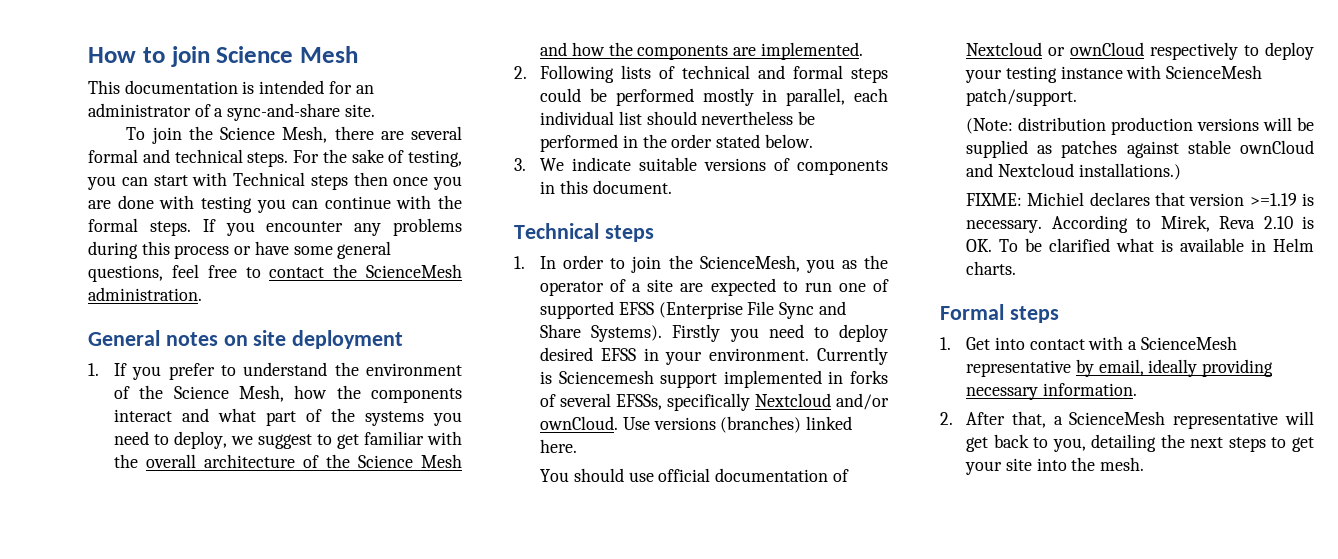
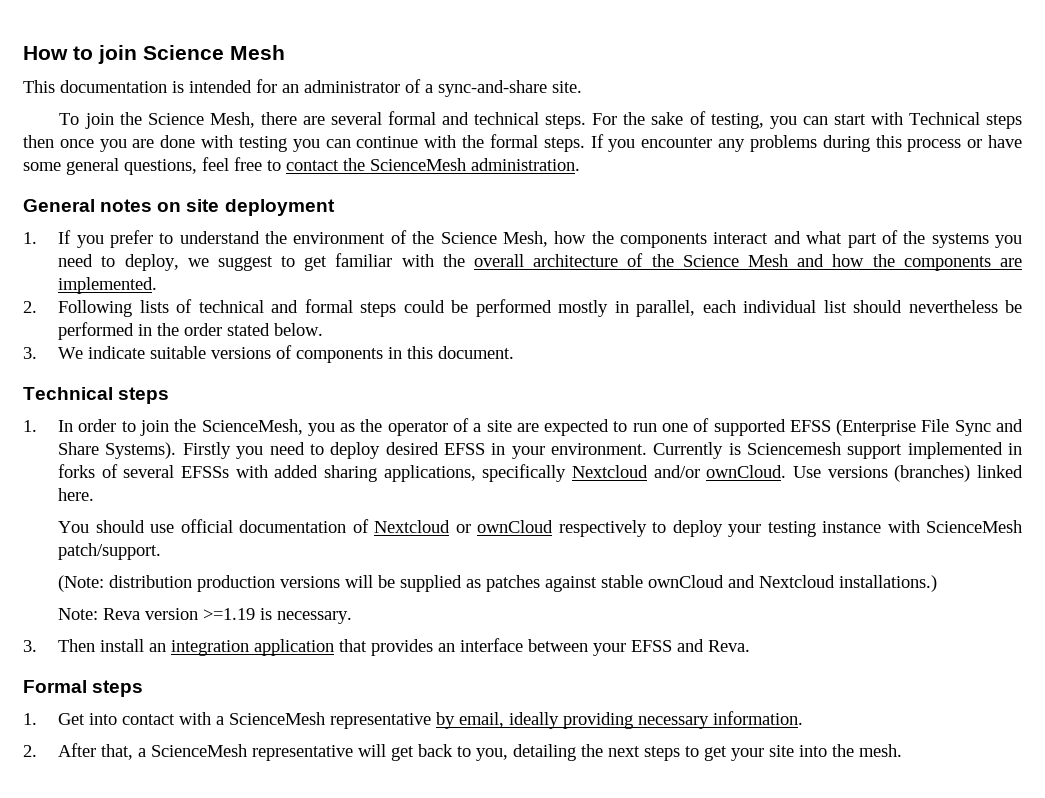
[616,394,663,410] EFSSs, -> [181,465,476,482] EFSSs with added sharing applications,
[966,192,1186,206] FIXME: Michiel declares that -> [58,608,141,620] Note: Reva
[1051,215,1314,233] [966,238,1314,252] [966,261,1017,275] According to Mirek, Reva 2.10 is OK. To be clarified what is available in Helm charts. -> [23,638,751,656] // 3. Then install an integration application that provides an interface between your EFSS and Reva.

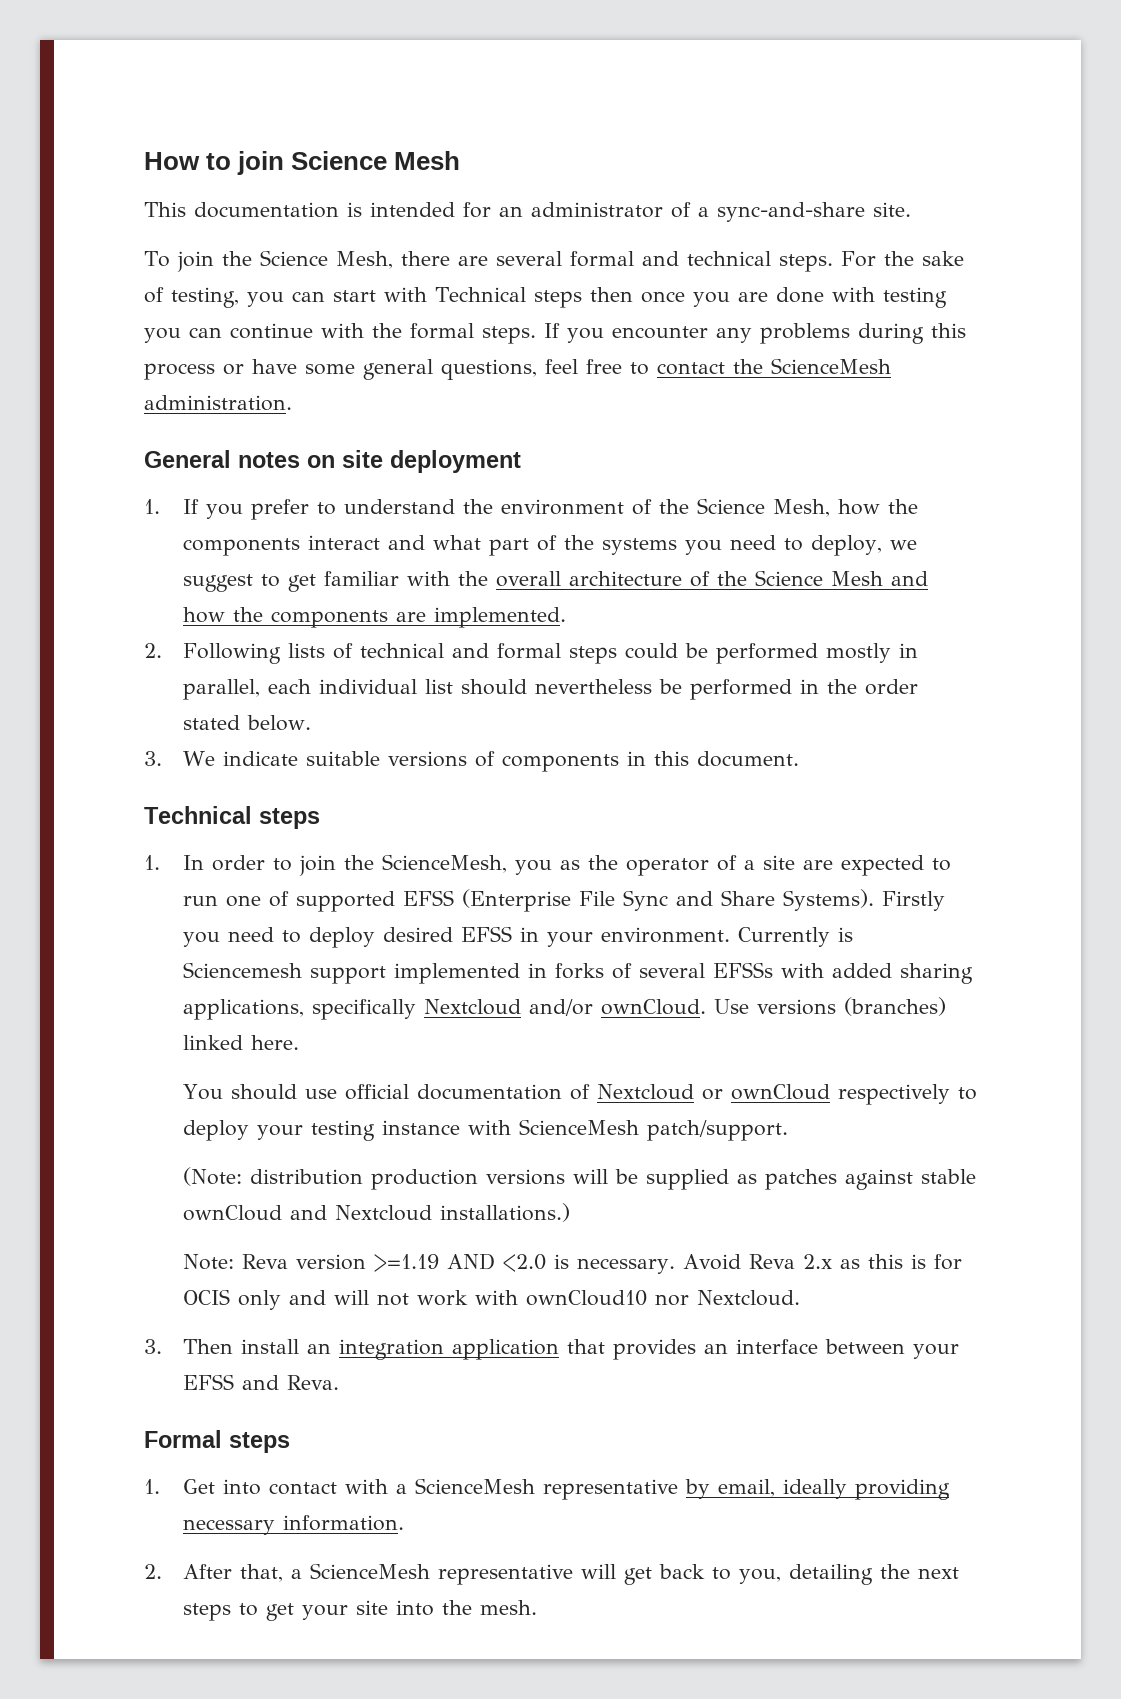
(256, 614) none -> [446,1253,546,1272] AND <2.0
(353, 617) none -> [682,1254,962,1270] [182,1289,800,1310] Avoid Reva 2.x as this is for OCIS only and will not work with ownCloud10 nor Nextcloud.

